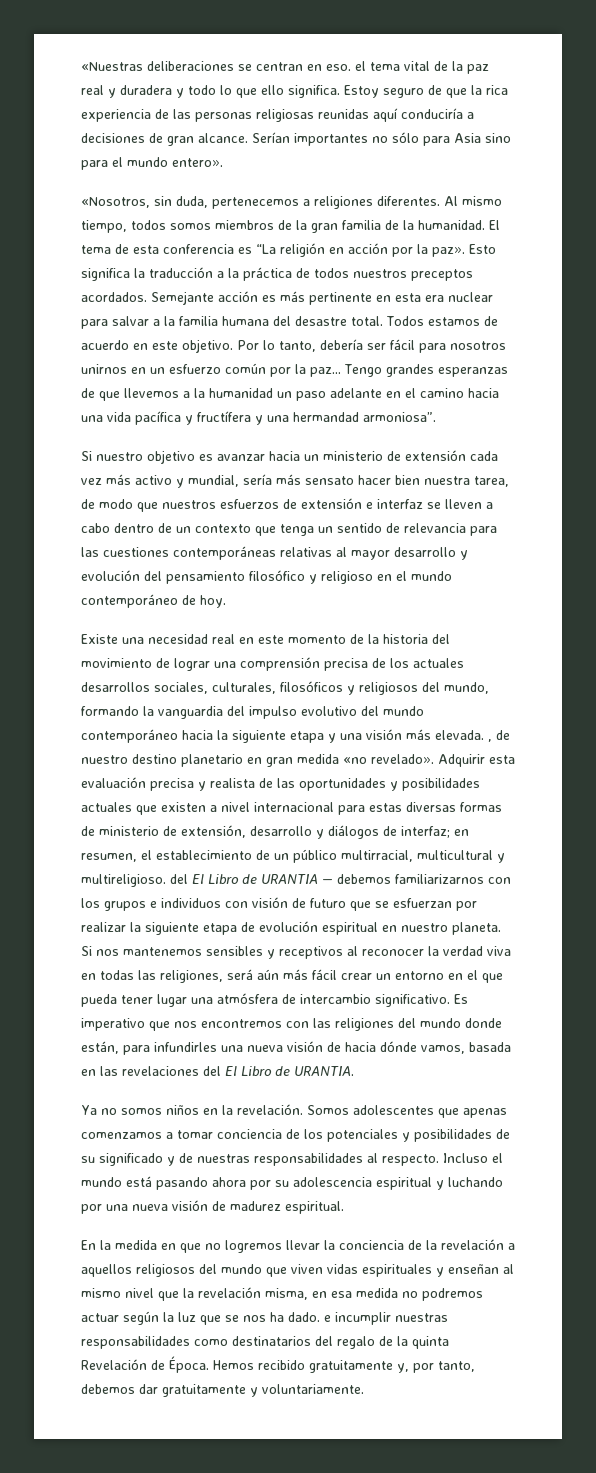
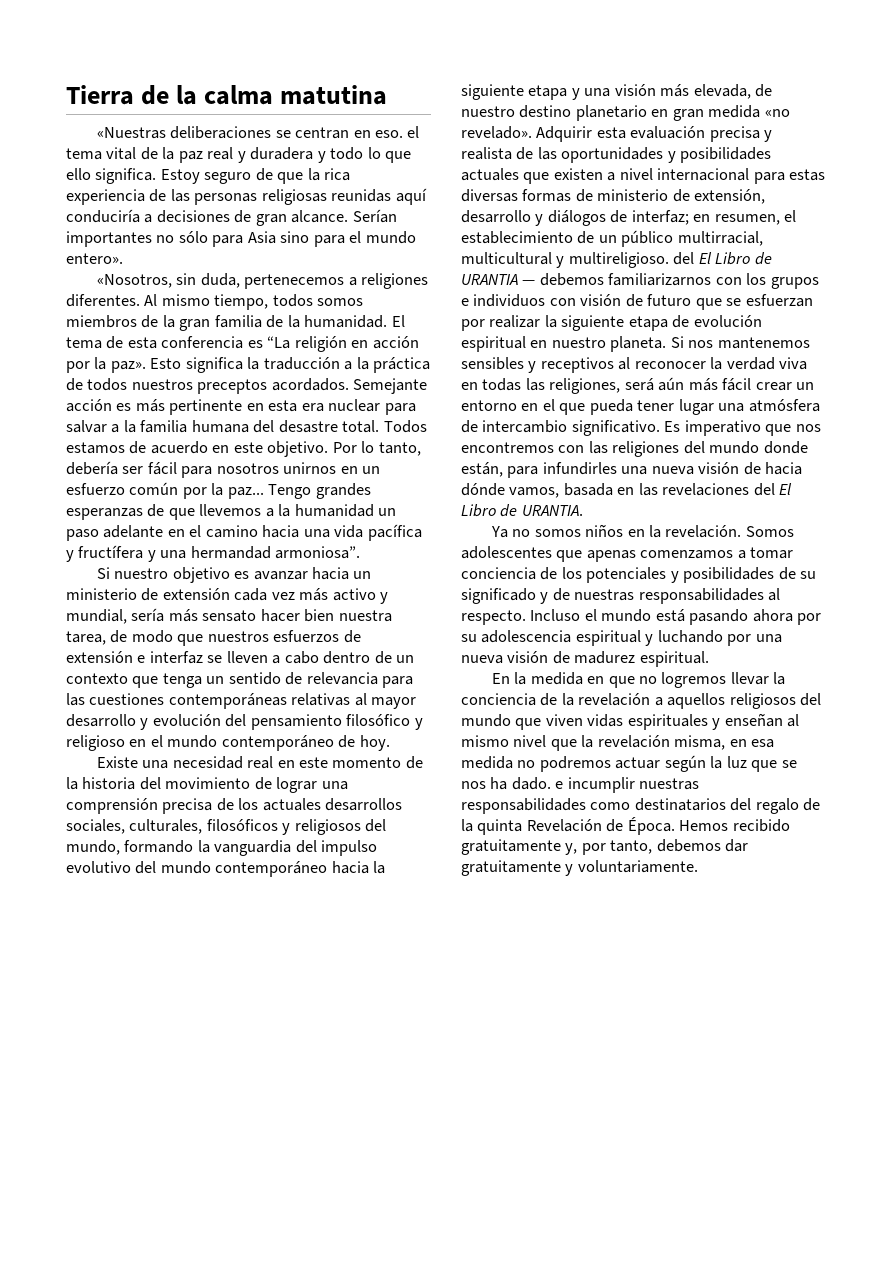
(81, 66) none -> [66,85,388,105] Tierra de la calma matutina //
[435,730,492,742] elevada. , -> [693,84,751,99] elevada,

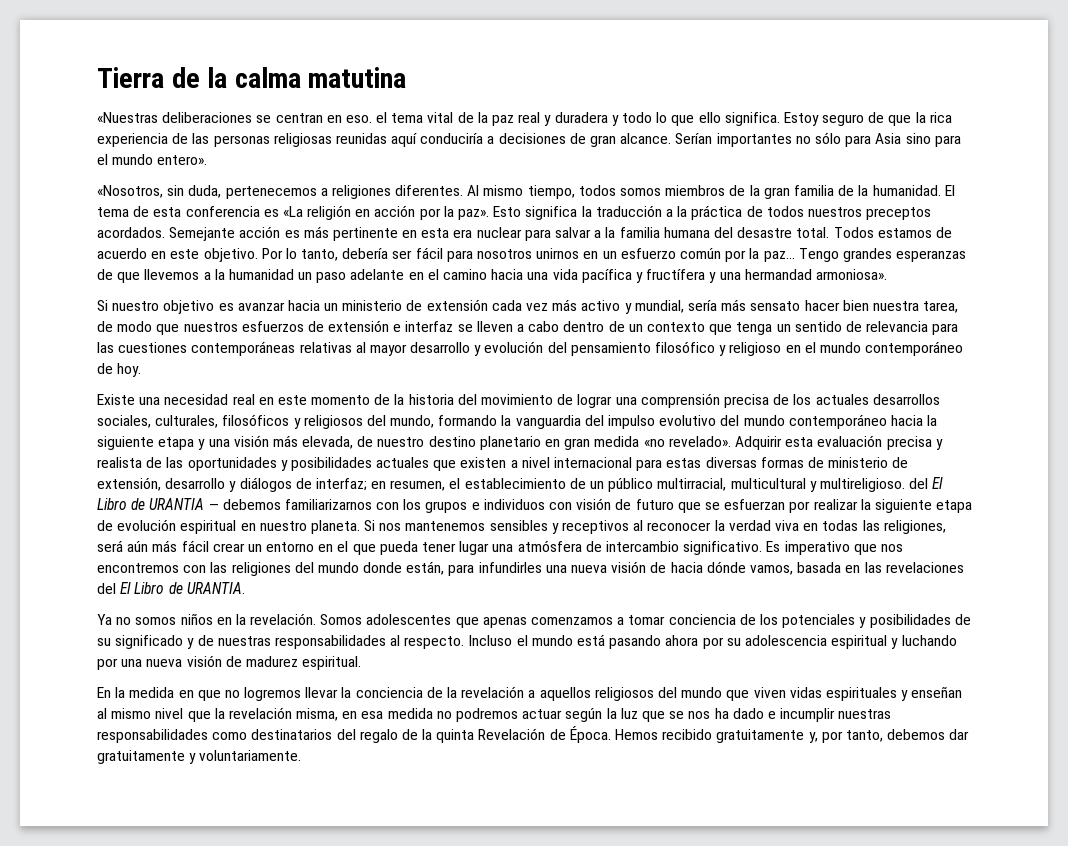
[267,336,291,349] “La -> [282,206,303,217] «La
[275,546,361,559] armoniosa”. -> [815,269,887,280] armoniosa».
[511,777,551,790] dado. -> [732,708,764,719] dado

